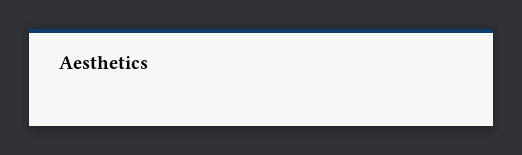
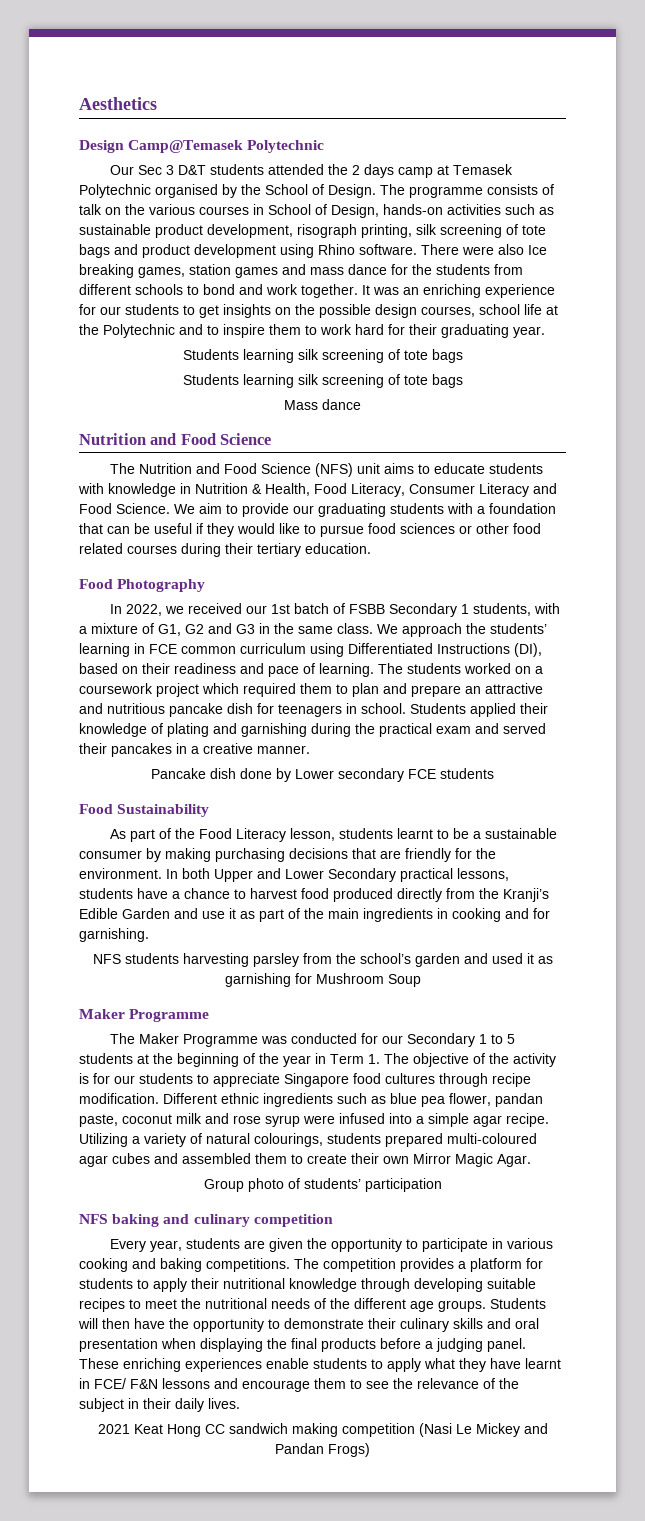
(148, 62) none -> [79,140,325,153] [109,164,513,178] [79,184,554,198] [79,204,554,218] [79,224,546,238] [79,244,547,258] [79,264,523,278] [79,284,555,298] [79,304,558,318] [79,324,545,338] [182,349,463,363] [182,374,463,388] [284,399,361,410] [79,433,272,445] [109,463,543,477] [78,483,557,497] [79,503,556,517] [79,523,541,537] [79,543,371,557] [79,579,206,592] [109,603,560,617] [79,623,547,637] [79,643,542,657] [79,663,543,677] [79,683,543,697] [79,703,548,717] [79,723,546,737] [79,743,310,757] [151,768,494,782] [79,804,210,817] [109,828,557,842] [79,848,496,862] [79,868,509,882] [79,888,549,902] [79,908,550,922] [79,928,149,942] [92,953,553,967] [224,973,421,987] [79,1009,210,1022] [109,1033,515,1047] [79,1053,556,1067] [79,1073,531,1087] [79,1093,543,1107] [79,1113,549,1127] [79,1133,537,1147] [79,1153,531,1167] [203,1178,442,1192] [79,1214,333,1227] [109,1238,553,1252] [79,1258,543,1272] [79,1278,536,1292] [79,1298,546,1312] [78,1318,539,1332] [79,1338,526,1352] [79,1358,561,1372] [79,1378,519,1392] [79,1398,240,1412] [97,1423,548,1437] [275,1443,370,1457] // Design Camp@Temasek Polytechnic // Our Sec 3 D&T students attended the 2 days camp at Temasek Polytechnic organised by the School of Design. The programme consists of talk on the various courses in School of Design, hands-on activities such as sustainable product development, risograph printing, silk screening of tote bags and product development using Rhino software. There were also Ice breaking games, station games and mass dance for the students from different schools to bond and work together. It was an enriching experience for our students to get insights on the possible design courses, school life at the Polytechnic and to inspire them to work hard for their graduating year. // Students learning silk screening of tote bags // Students learning silk screening of tote bags // Mass dance // Nutrition and Food Science // The Nutrition and Food Science (NFS) unit aims to educate students with knowledge in Nutrition & Health, Food Literacy, Consumer Literacy and Food Science. We aim to provide our graduating students with a foundation that can be useful if they would like to pursue food sciences or other food related courses during their tertiary education. // Food Photography // In 2022, we received our 1st batch of FSBB Secondary 1 students, with a mixture of G1, G2 and G3 in the same class. We approach the students’ learning in FCE common curriculum using Differentiated Instructions (DI), based on their readiness and pace of learning. The students worked on a coursework project which required them to plan and prepare an attractive and nutritious pancake dish for teenagers in school. Students applied their knowledge of plating and garnishing during the practical exam and served their pancakes in a creative manner. // Pancake dish done by Lower secondary FCE students // Food Sustainability // As part of the Food Literacy lesson, students learnt to be a sustainable consumer by making purchasing decisions that are friendly for the environment. In both Upper and Lower Secondary practical lessons, students have a chance to harvest food produced directly from the Kranji’s Edible Garden and use it as part of the main ingredients in cooking and for garnishing. // NFS students harvesting parsley from the school’s garden and used it as garnishing for Mushroom Soup // Maker Programme // The Maker Programme was conducted for our Secondary 1 to 5 students at the beginning of the year in Term 1. The objective of the activity is for our students to appreciate Singapore food cultures through recipe modification. Different ethnic ingredients such as blue pea flower, pandan paste, coconut milk and rose syrup were infused into a simple agar recipe. Utilizing a variety of natural colourings, students prepared multi-coloured agar cubes and assembled them to create their own Mirror Magic Agar. // Group photo of students’ participation // NFS baking and culinary competition // Every year, students are given the opportunity to participate in various cooking and baking competitions. The competition provides a platform for students to apply their nutritional knowledge through developing suitable recipes to meet the nutritional needs of the different age groups. Students will then have the opportunity to demonstrate their culinary skills and oral presentation when displaying the final products before a judging panel. These enriching experiences enable students to apply what they have learnt in FCE/ F&N lessons and encourage them to see the relevance of the subject in their daily lives. // 2021 Keat Hong CC sandwich making competition (Nasi Le Mickey and Pandan Frogs)

